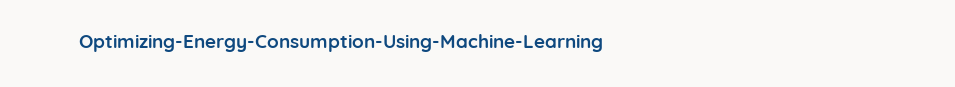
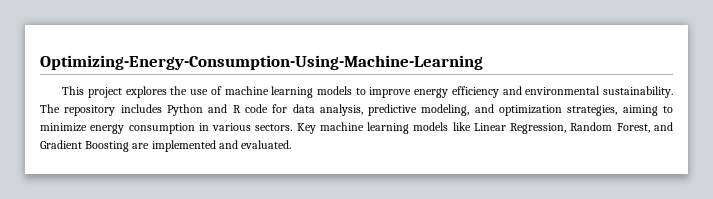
(603, 43) none -> [62,86,673,98] [40,104,673,116] [40,122,673,134] [40,140,292,152] // This project explores the use of machine learning models to improve energy efficiency and environmental sustainability. The repository includes Python and R code for data analysis, predictive modeling, and optimization strategies, aiming to minimize energy consumption in various sectors. Key machine learning models like Linear Regression, Random Forest, and Gradient Boosting are implemented and evaluated.

